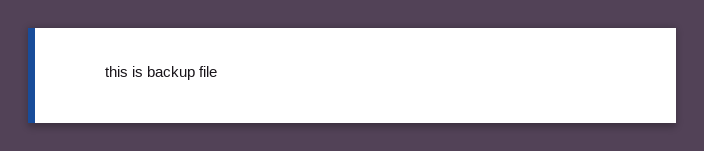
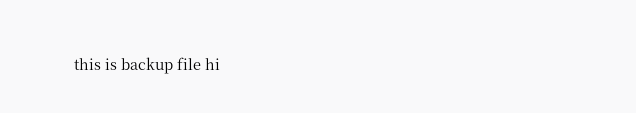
(218, 71) none -> [205,58,220,70] hi

